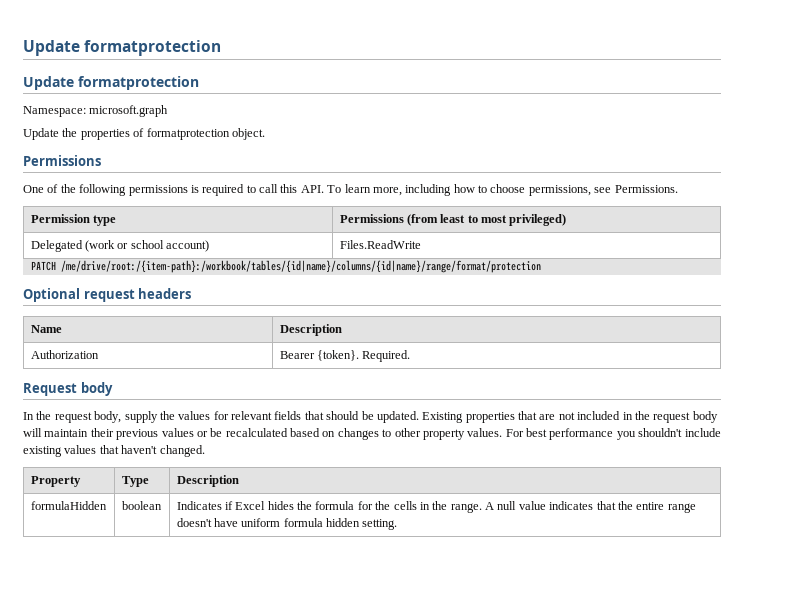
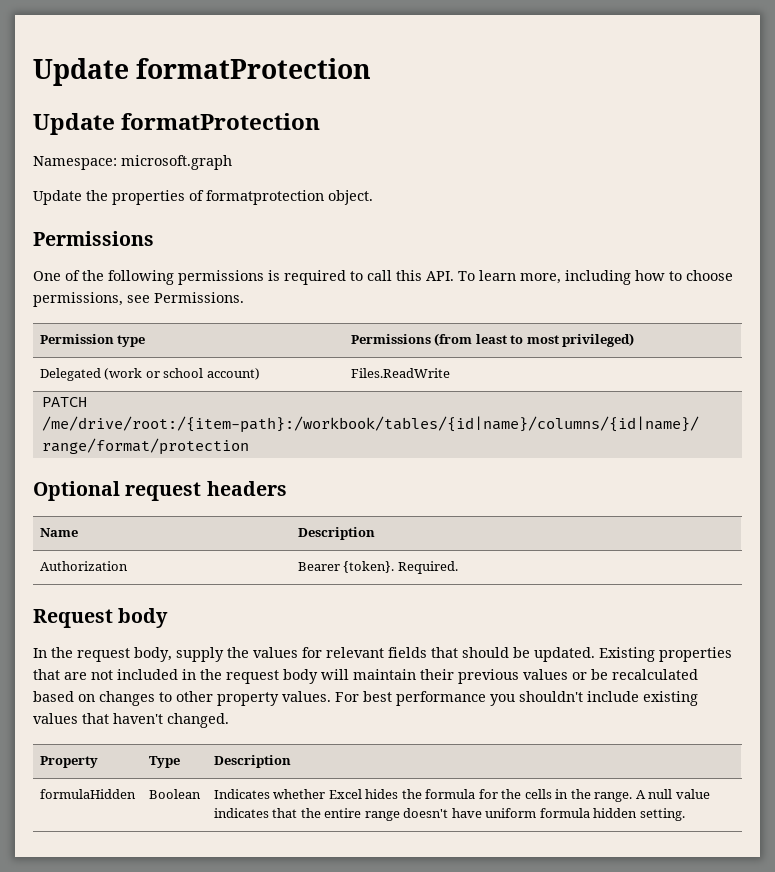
[23,40,222,56] [23,76,199,90] Update formatprotection // Update formatprotection -> [33,58,372,86] [33,113,321,135] Update formatProtection // Update formatProtection
[121,501,162,510] boolean -> [148,789,201,799] Boolean
[224,501,233,510] if -> [273,789,326,799] whether

